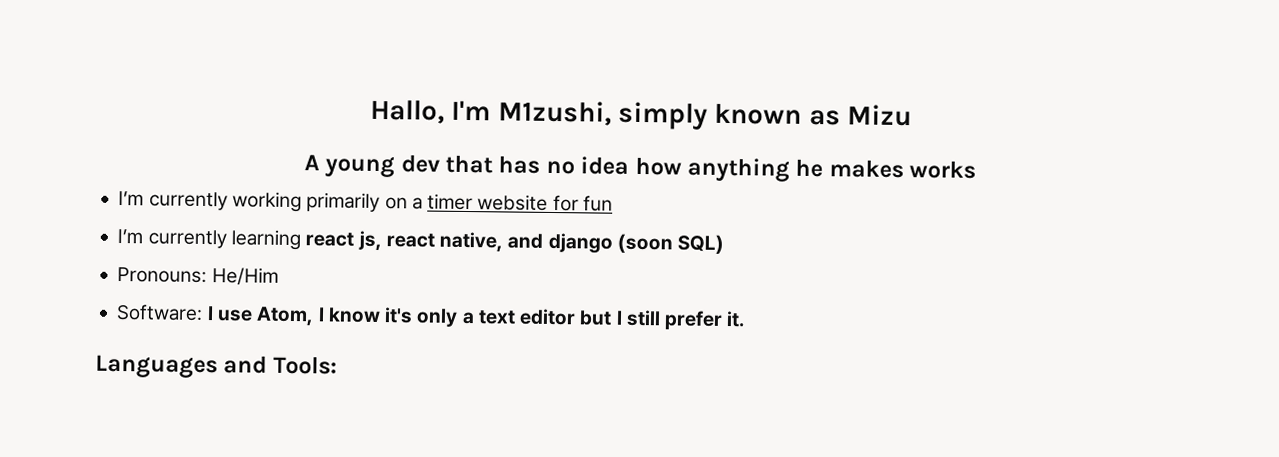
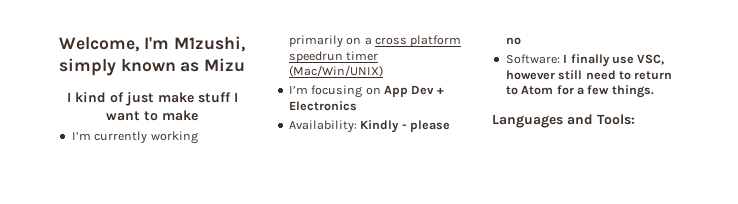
[369,99,445,124] Hallo, -> [59,37,140,52] Welcome,
[304,154,976,182] A young dev that has no idea how anything he makes works -> [66,92,238,106] [106,110,198,121] I kind of just make stuff I want to make
[427,193,613,212] [117,228,725,254] [117,266,279,286] [116,303,747,330] timer website for fun // I’m currently learning react js, react native, and django (soon SQL) // Pronouns: He/Him // Software: I use Atom, I know it's only a text editor but I still prefer it. -> [374,35,462,47] [288,51,379,63] [288,65,383,77] [288,85,444,98] [288,101,357,111] [288,120,450,133] [505,37,521,45] [505,54,665,67] [505,70,673,80] [505,85,654,98] cross platform speedrun timer (Mac/Win/UNIX) // I’m focusing on App Dev + Electronics // Availability: Kindly - please no // Software: I finally use VSC, however still need to return to Atom for a few things.

